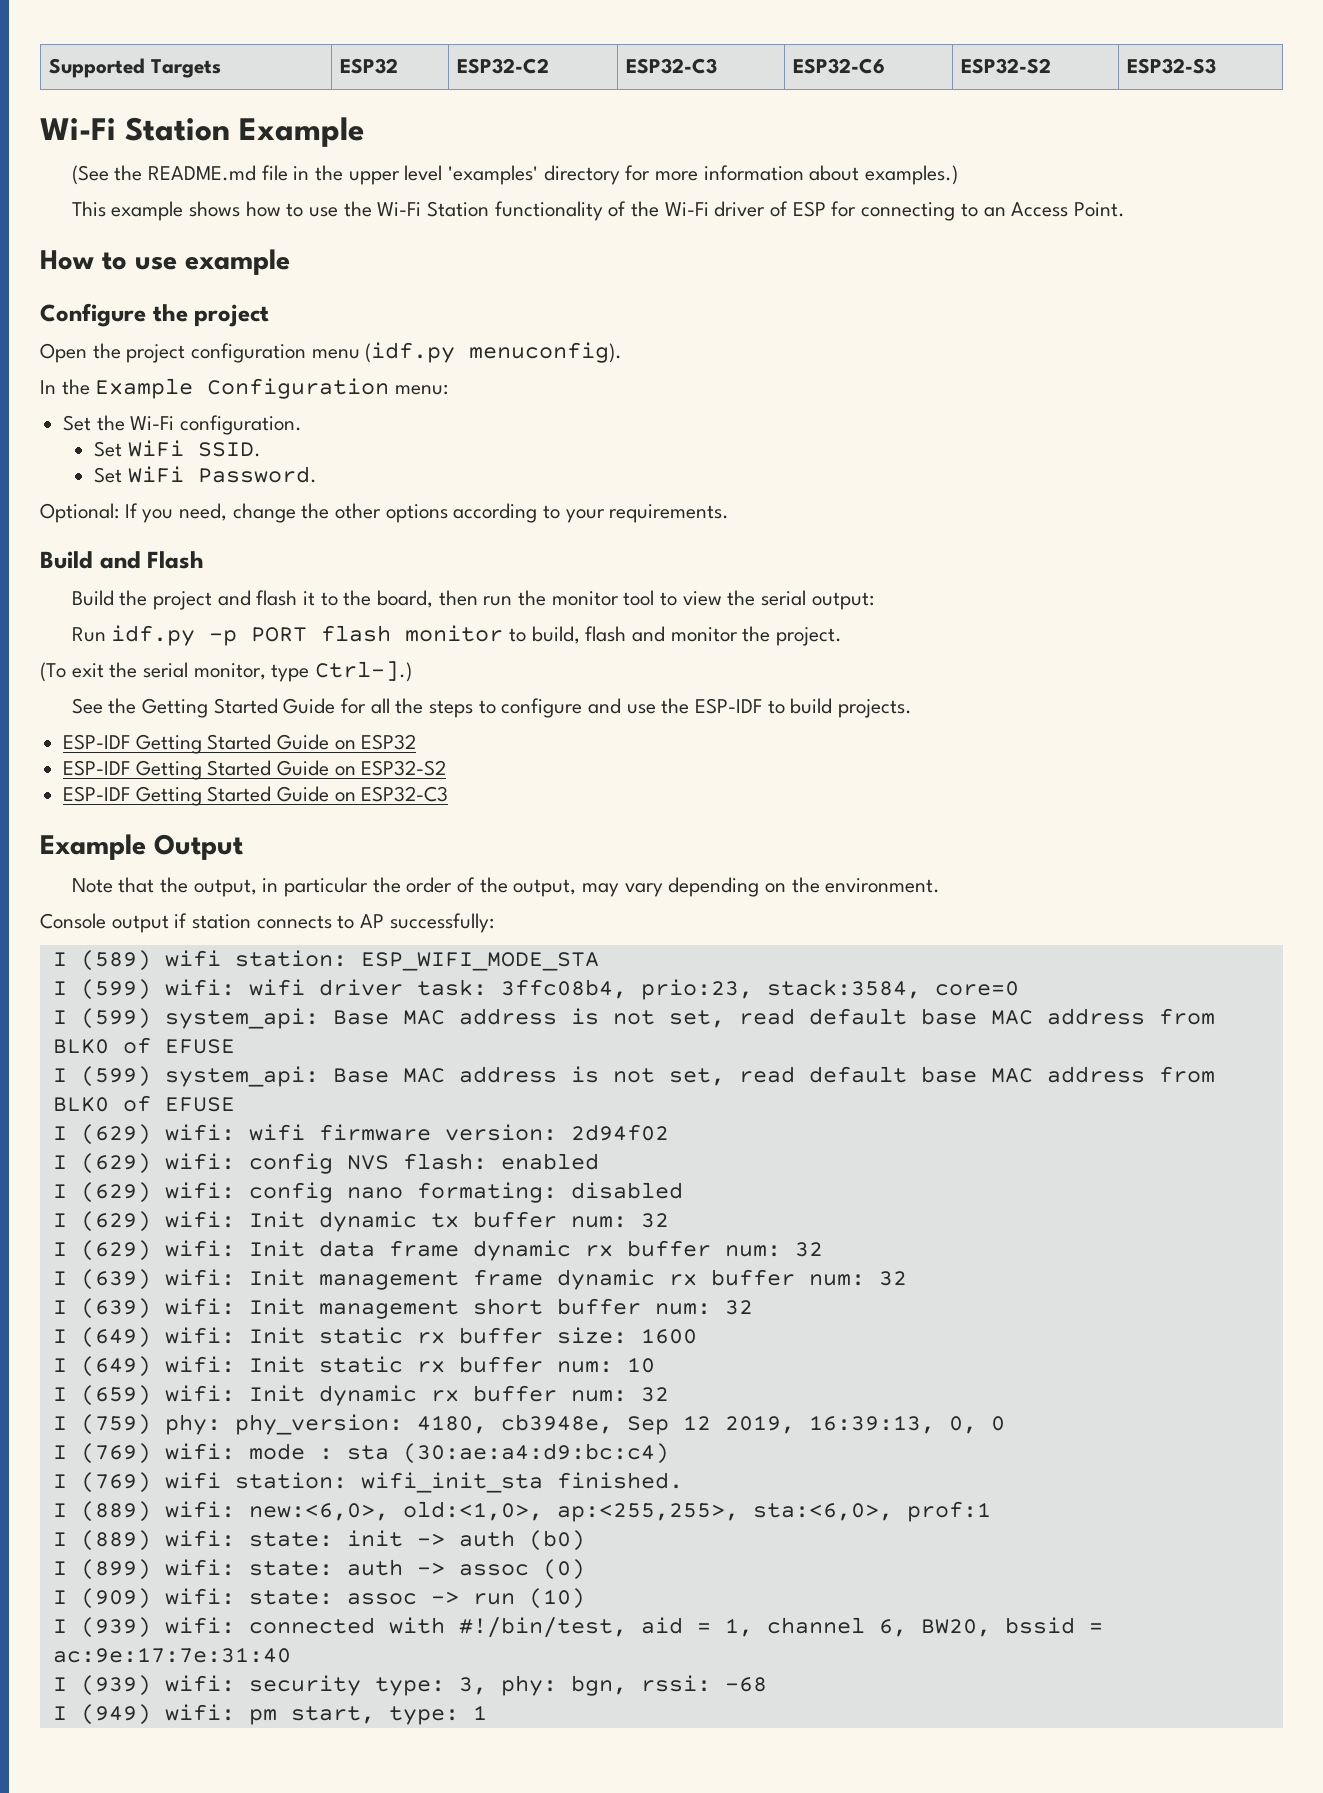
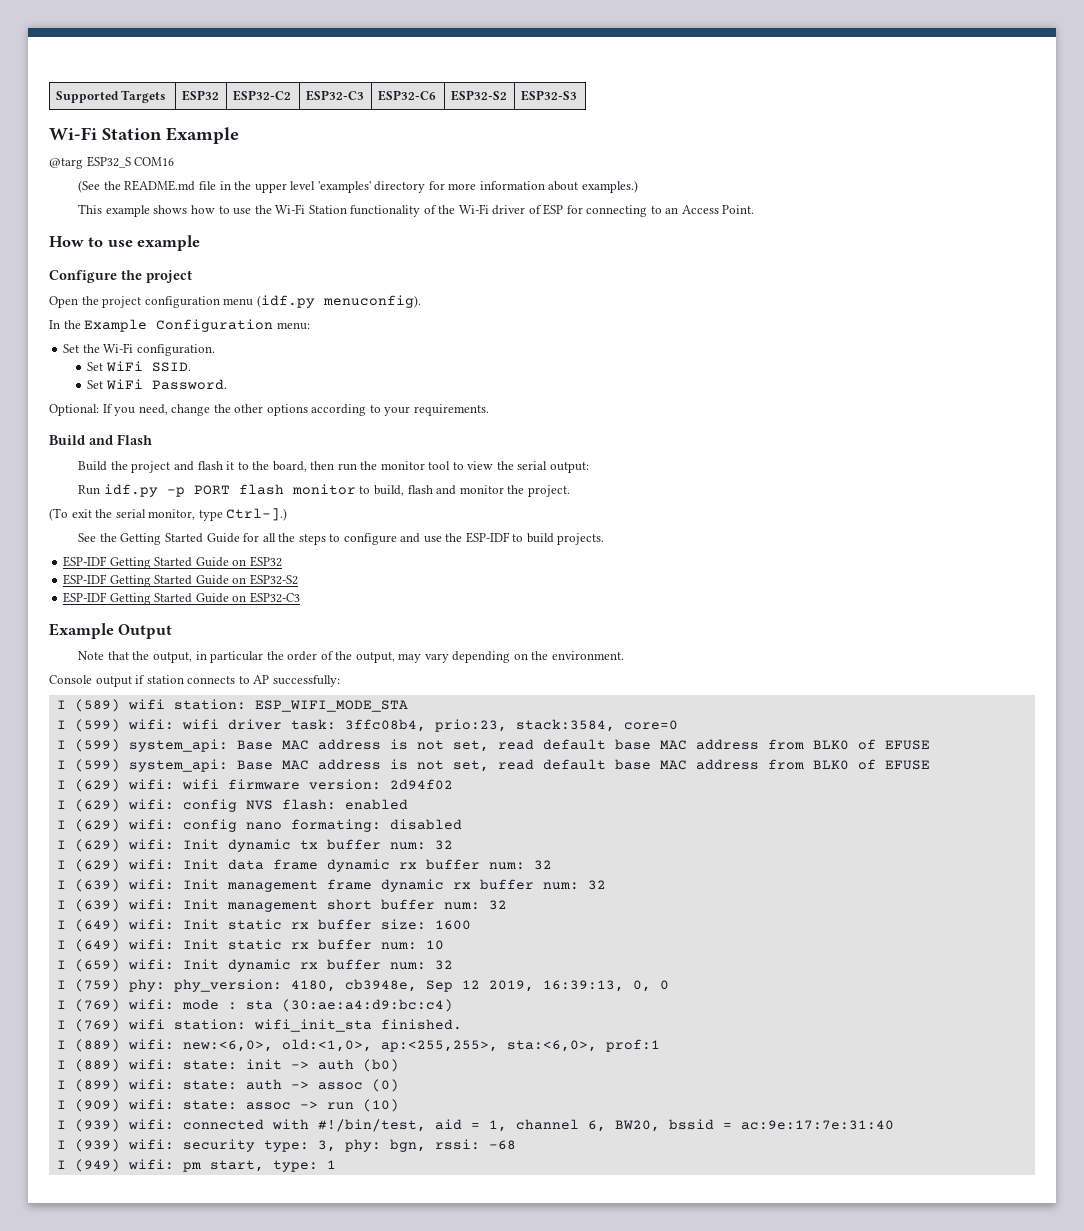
(364, 132) none -> [49,156,175,169] // @targ ESP32_S COM16

